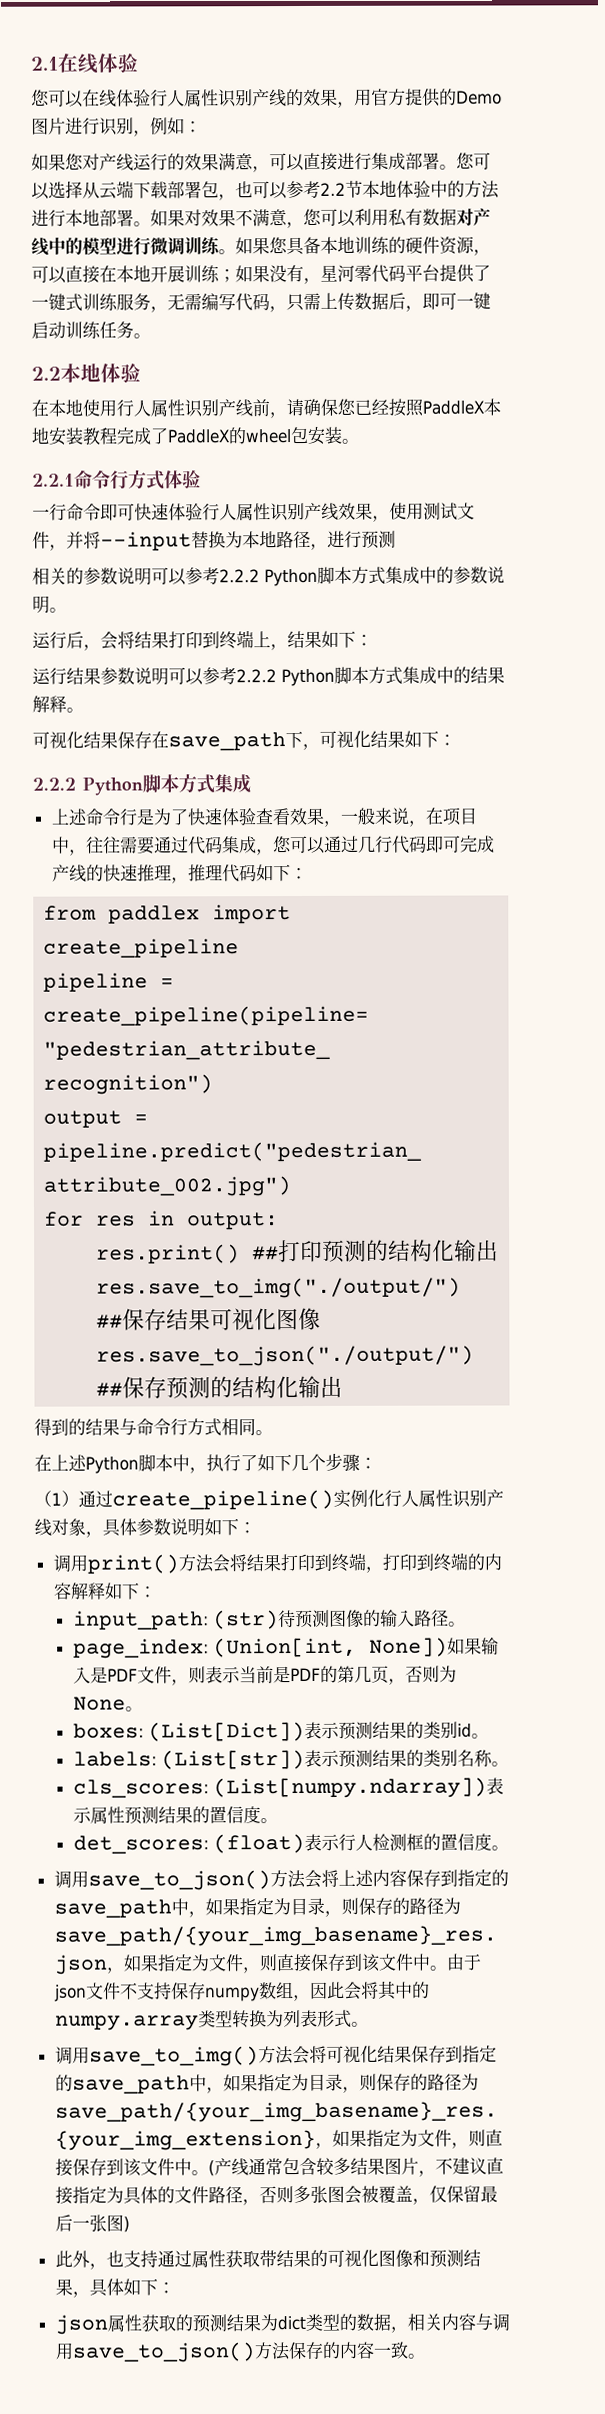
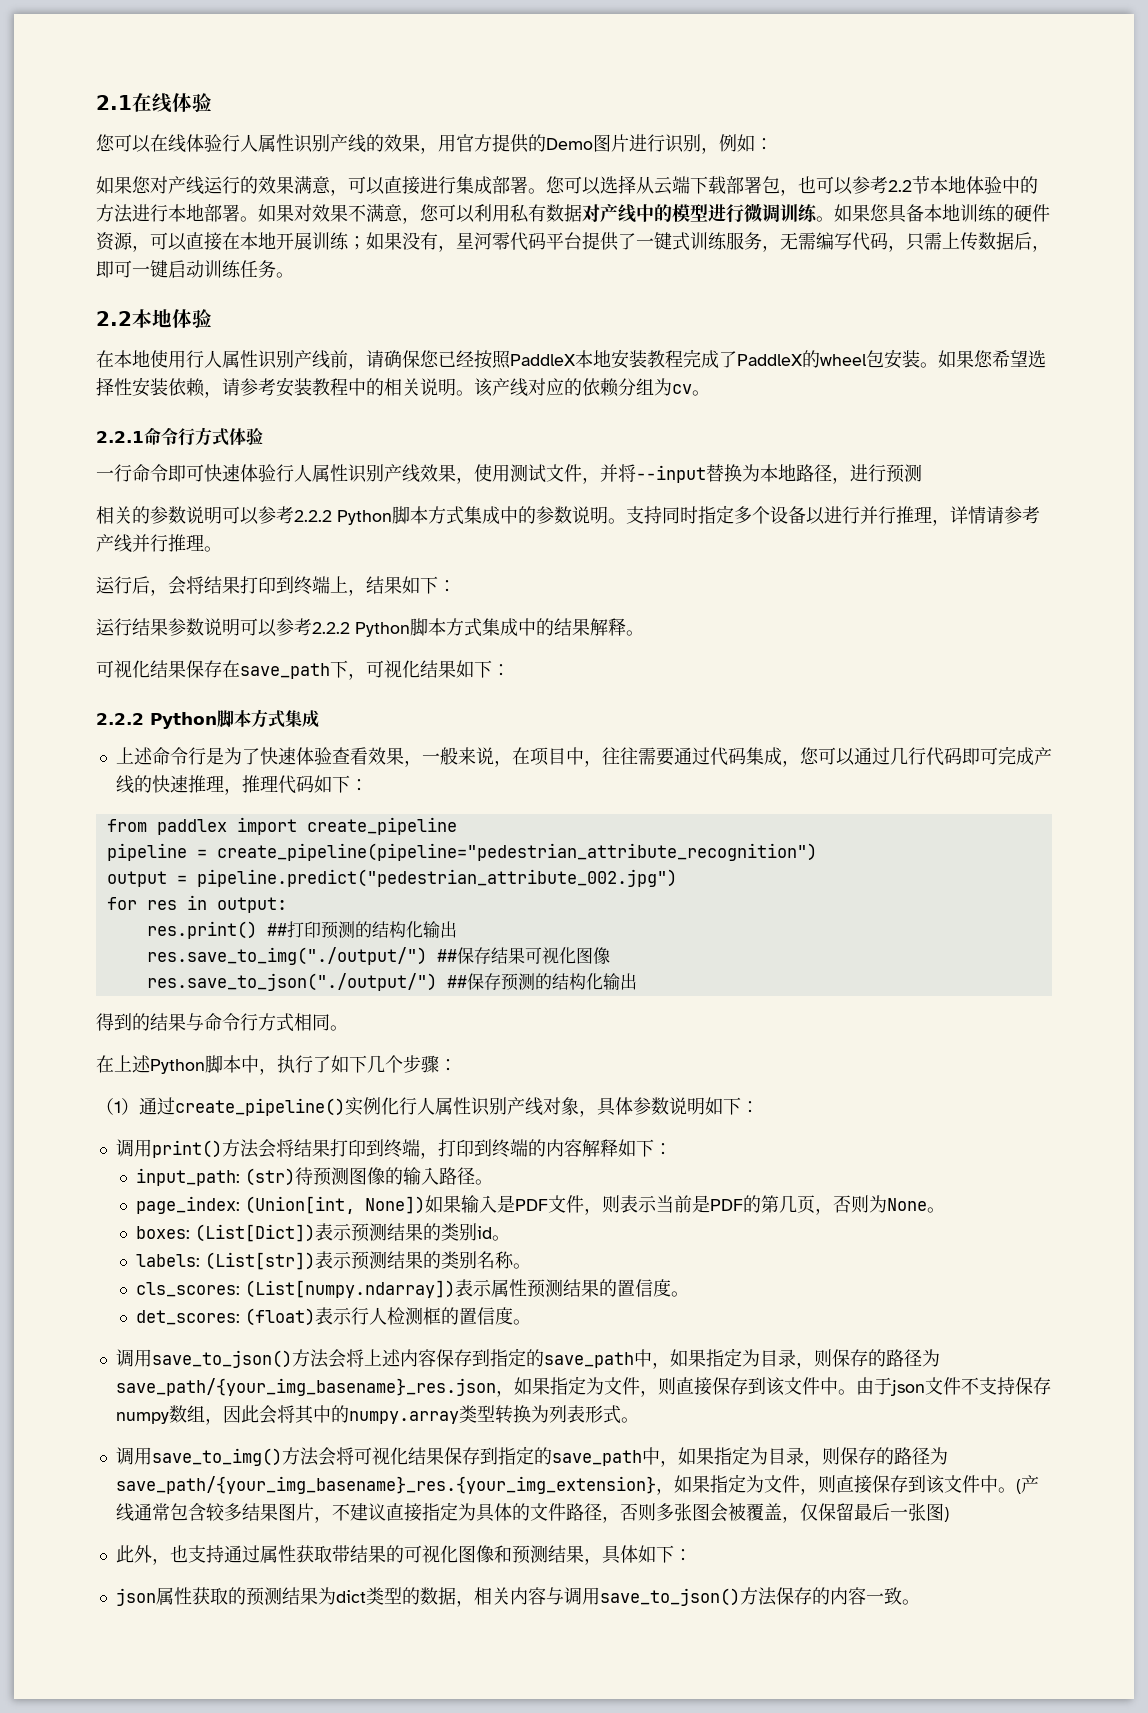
(360, 441) none -> [938,350,1046,368] [96,377,710,398] 如果您希望选择性安装依赖，请参考安装教程中的相关说明。该产线对应的依赖分组为cv。
(67, 610) none -> [626,505,1040,526] [96,534,222,553] 支持同时指定多个设备以进行并行推理，详情请参考产线并行推理。

